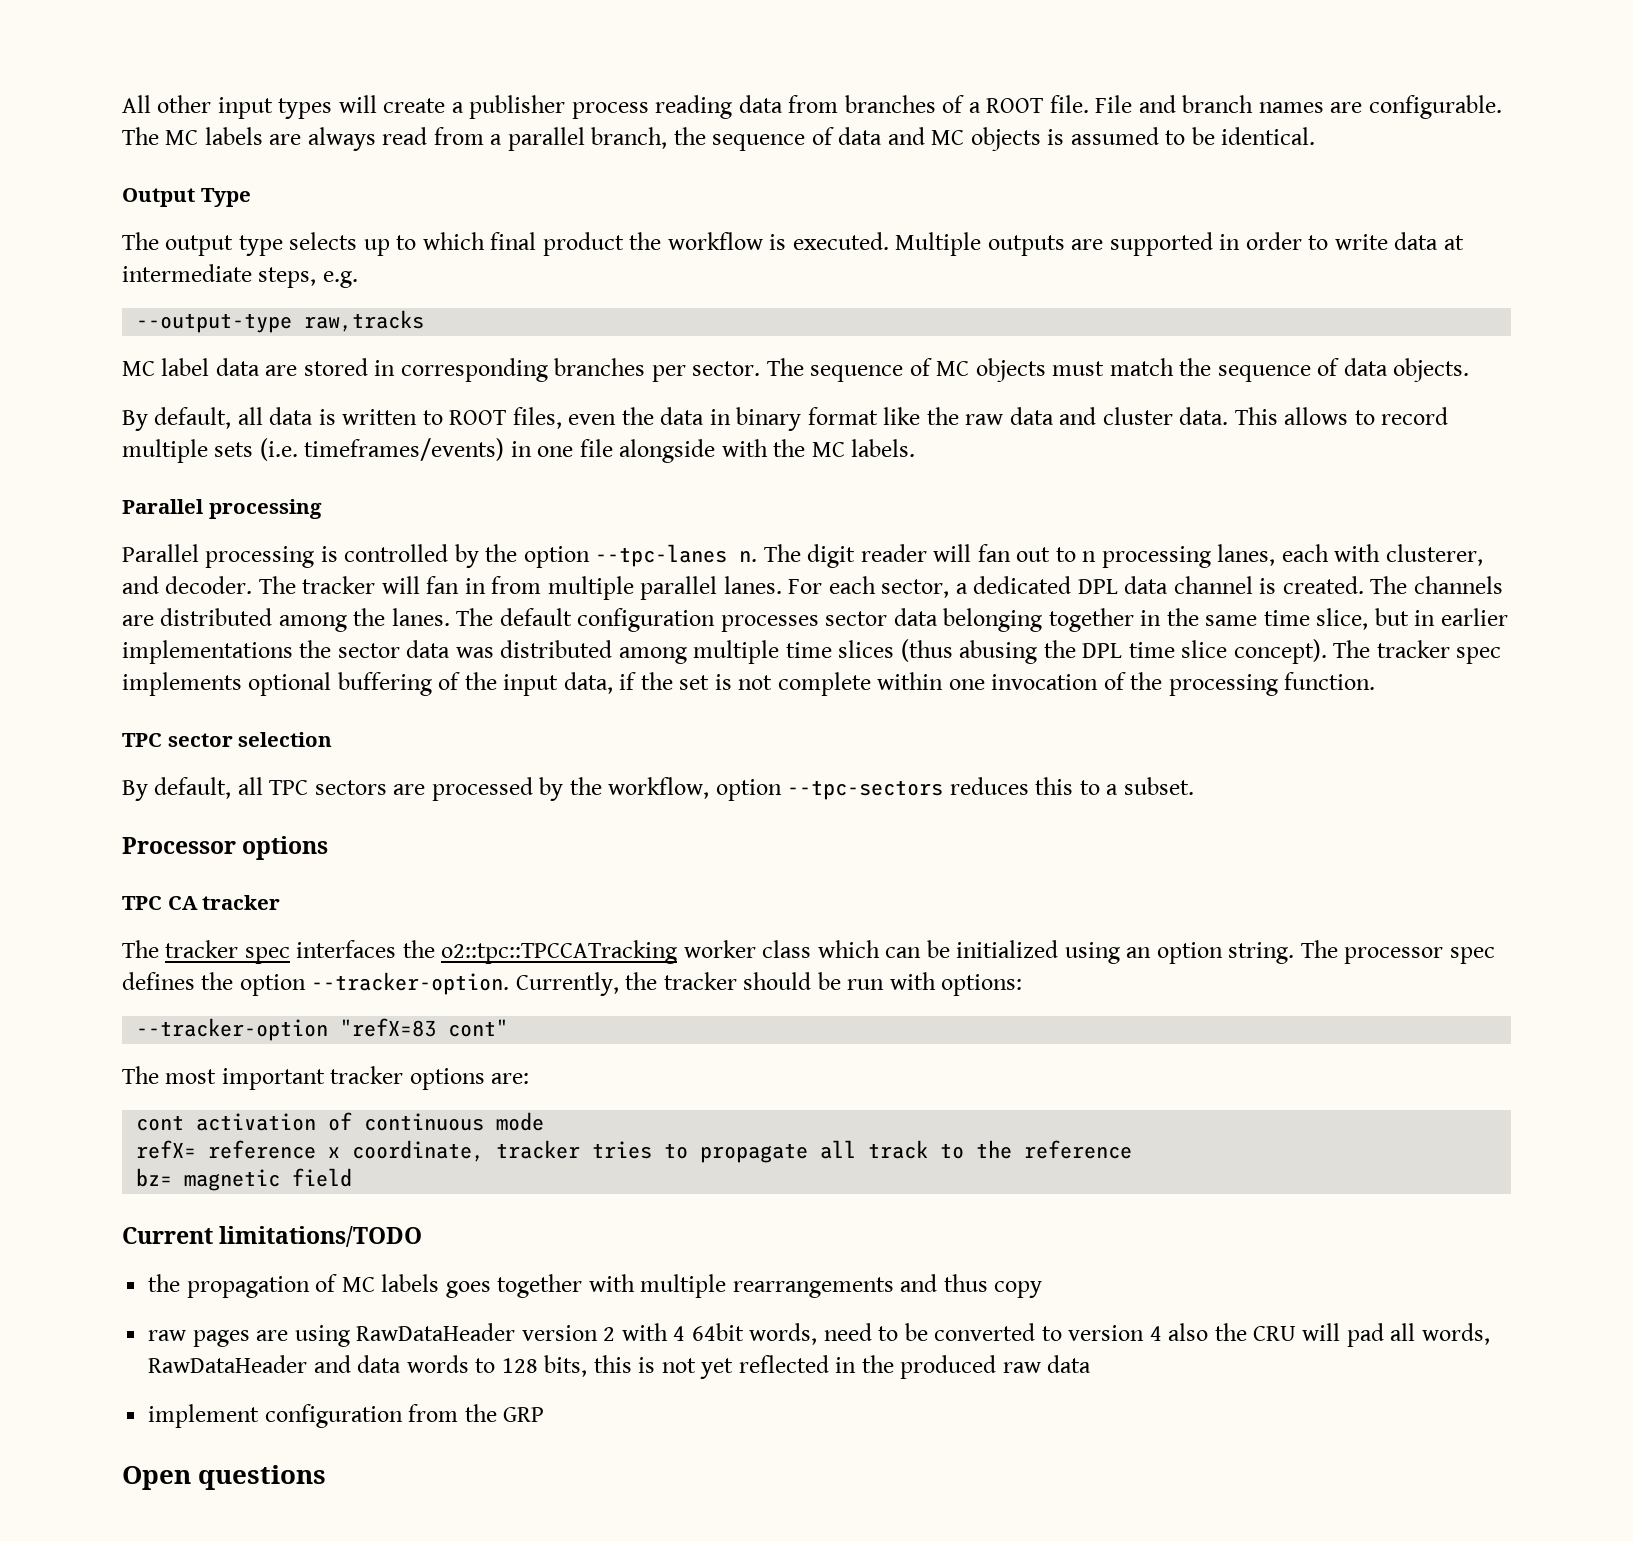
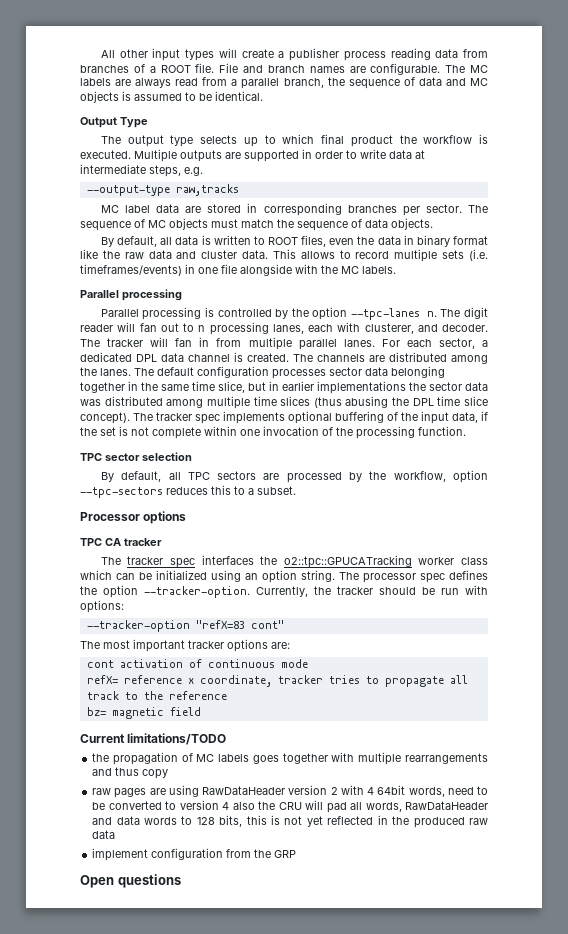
[441,940,678,964] o2::tpc::TPCCATracking -> [283,555,412,568] o2::tpc::GPUCATracking

